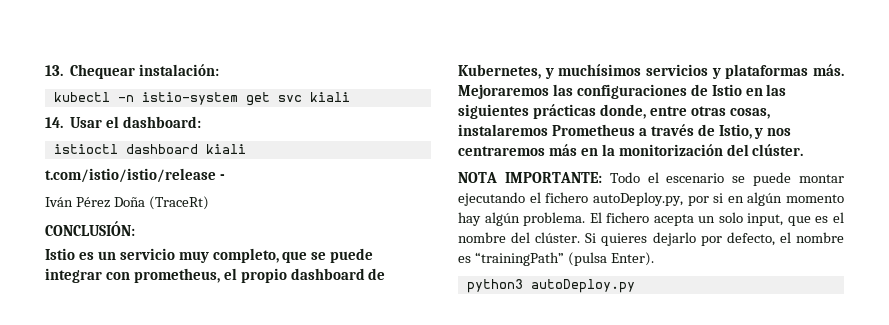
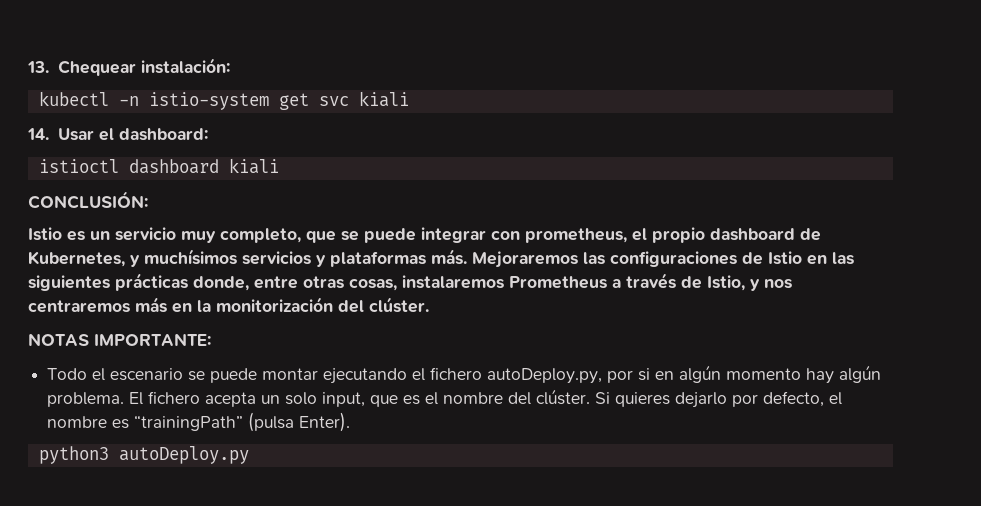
[45,168,225,183] [45,196,209,210] // t.com/istio/istio/release - // Iván Pérez Doña (TraceRt) -> (279, 166) none
[458,172,497,183] NOTA -> [28,333,89,346] NOTAS
(602, 177) none -> (211, 339) //

